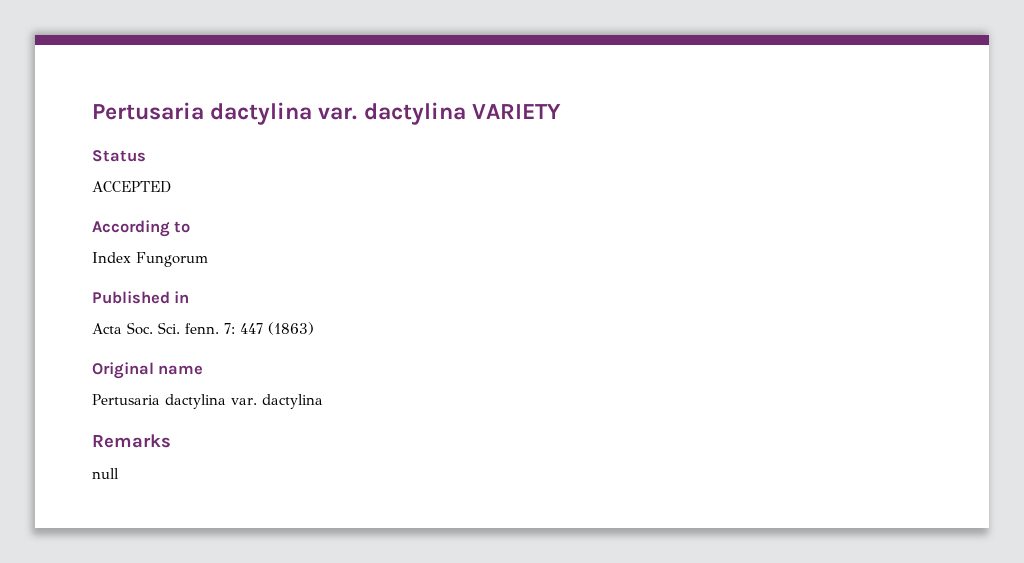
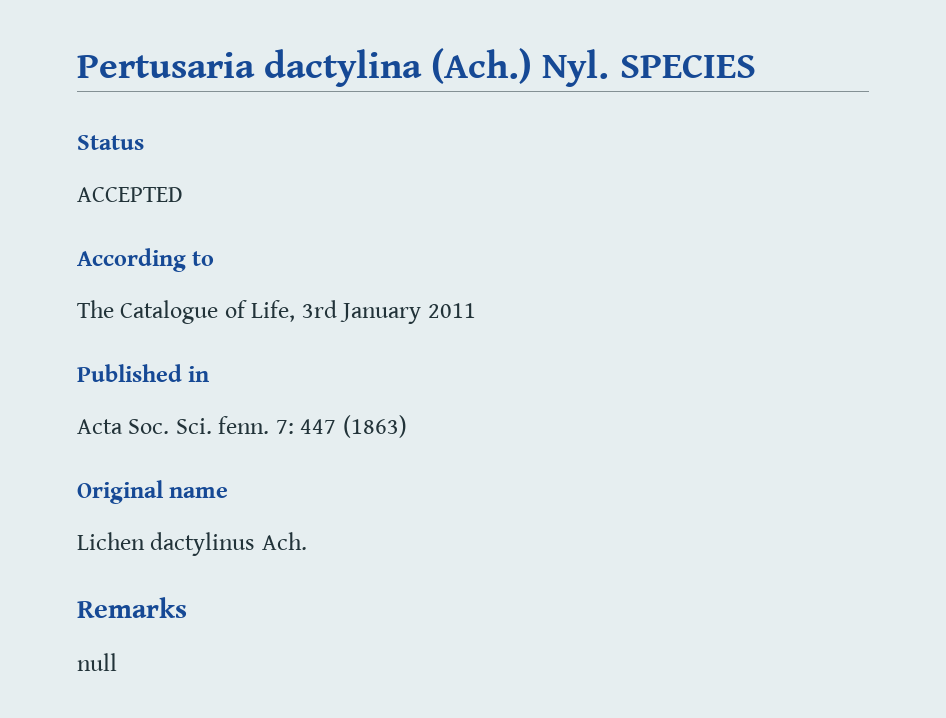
[92,102,561,125] Pertusaria dactylina var. dactylina VARIETY -> [77,48,756,87] Pertusaria dactylina (Ach.) Nyl. SPECIES
[92,252,208,267] Index Fungorum -> [77,300,476,324] The Catalogue of Life, 3rd January 2011
[92,394,323,409] Pertusaria dactylina var. dactylina -> [77,532,307,556] Lichen dactylinus Ach.

